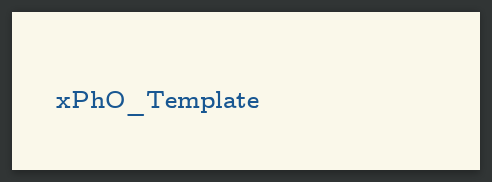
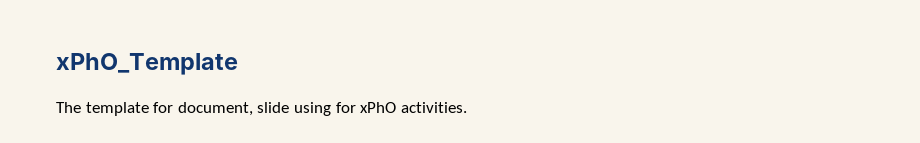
(259, 103) none -> [56,102,467,116] // The template for document, slide using for xPhO activities.

